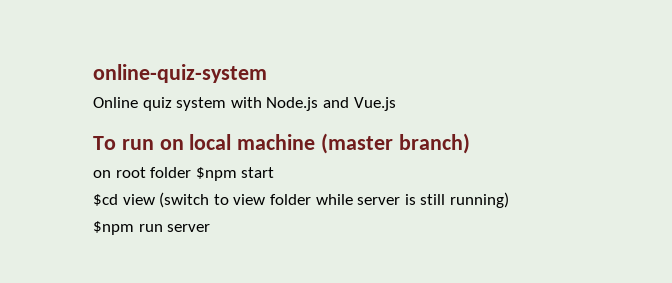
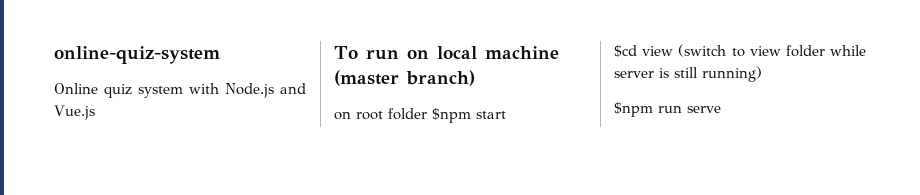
[167,224,211,232] server -> [687,106,721,113] serve

